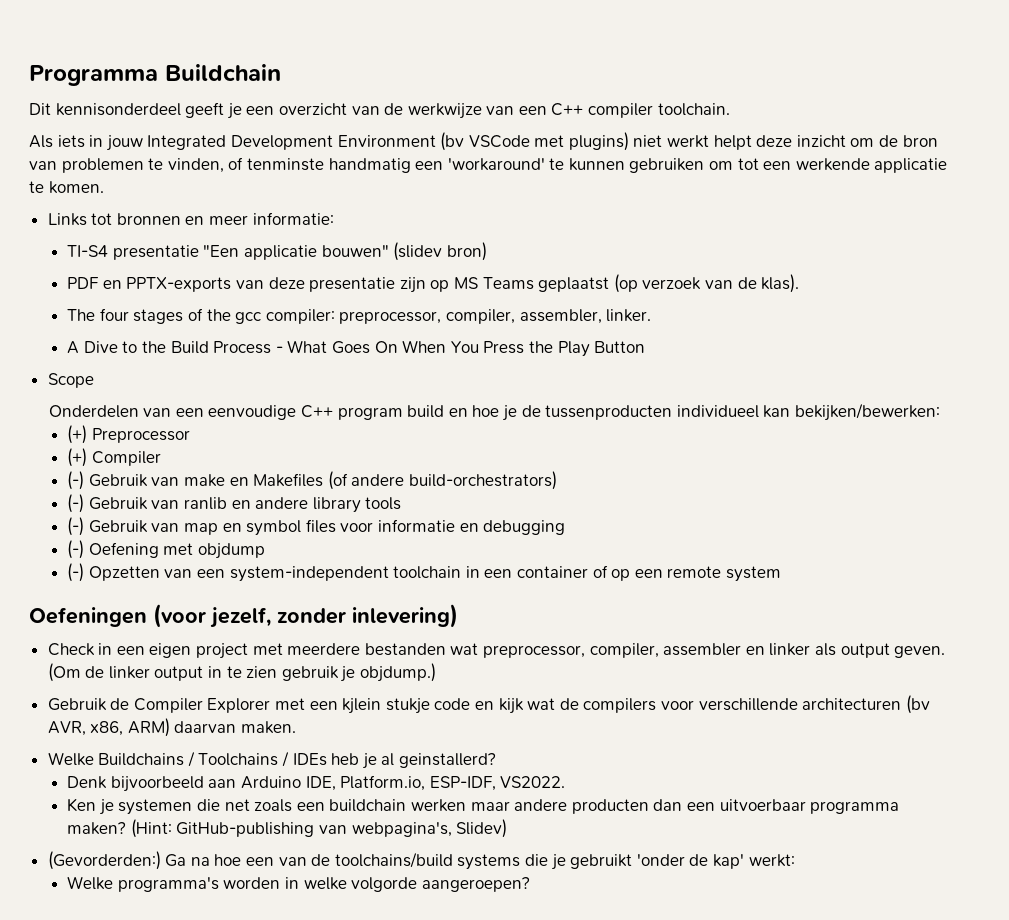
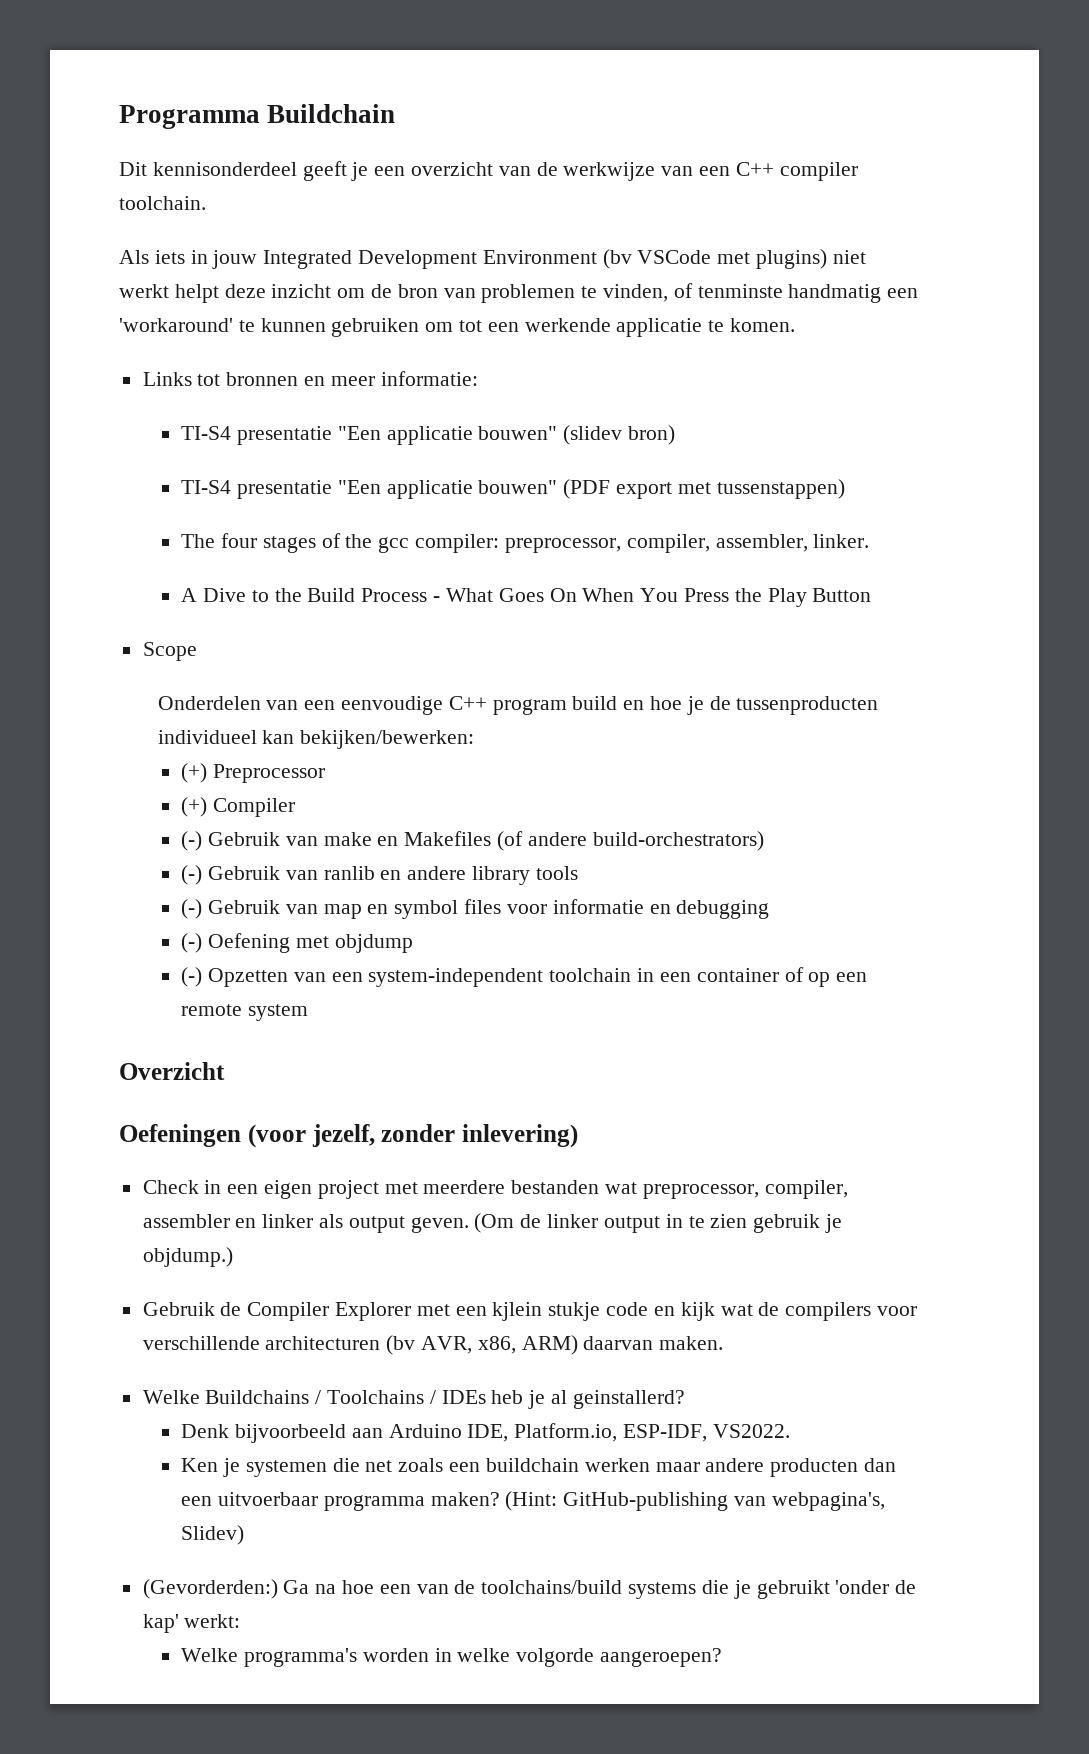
[67,274,800,293] PDF en PPTX-exports van deze presentatie zijn op MS Teams geplaatst (op verzoek van de klas). -> [181,479,845,499] TI-S4 presentatie "Een applicatie bouwen" (PDF export met tussenstappen)
(781, 574) none -> [119,1062,225,1080] // Overzicht

